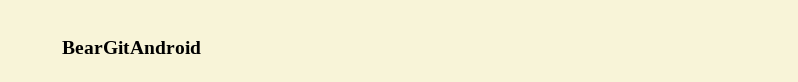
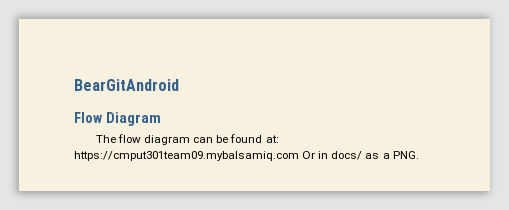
(201, 47) none -> [74,112,161,126] [95,134,279,145] [74,151,419,161] // Flow Diagram // The flow diagram can be found at: https://cmput301team09.mybalsamiq.com Or in docs/ as a PNG.

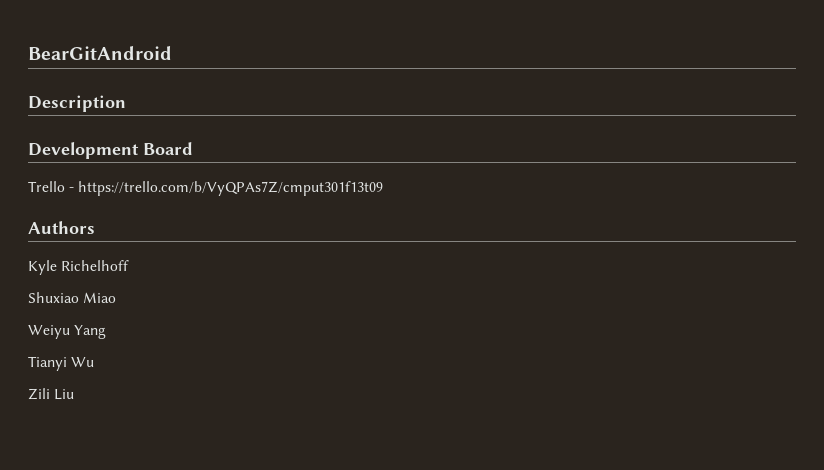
[74,112,161,126] [95,134,279,145] [74,151,419,161] Flow Diagram // The flow diagram can be found at: https://cmput301team09.mybalsamiq.com Or in docs/ as a PNG. -> [28,95,126,112] [28,142,193,159] [28,181,384,196] [28,221,95,234] [28,260,130,275] [28,292,117,303] [28,325,107,339] [28,356,95,371] [28,388,75,400] Description // Development Board // Trello - https://trello.com/b/VyQPAs7Z/cmput301f13t09 // Authors // Kyle Richelhoff // Shuxiao Miao // Weiyu Yang // Tianyi Wu // Zili Liu

